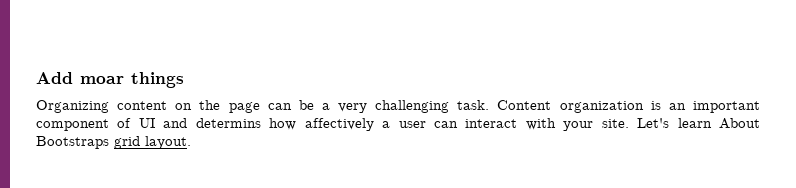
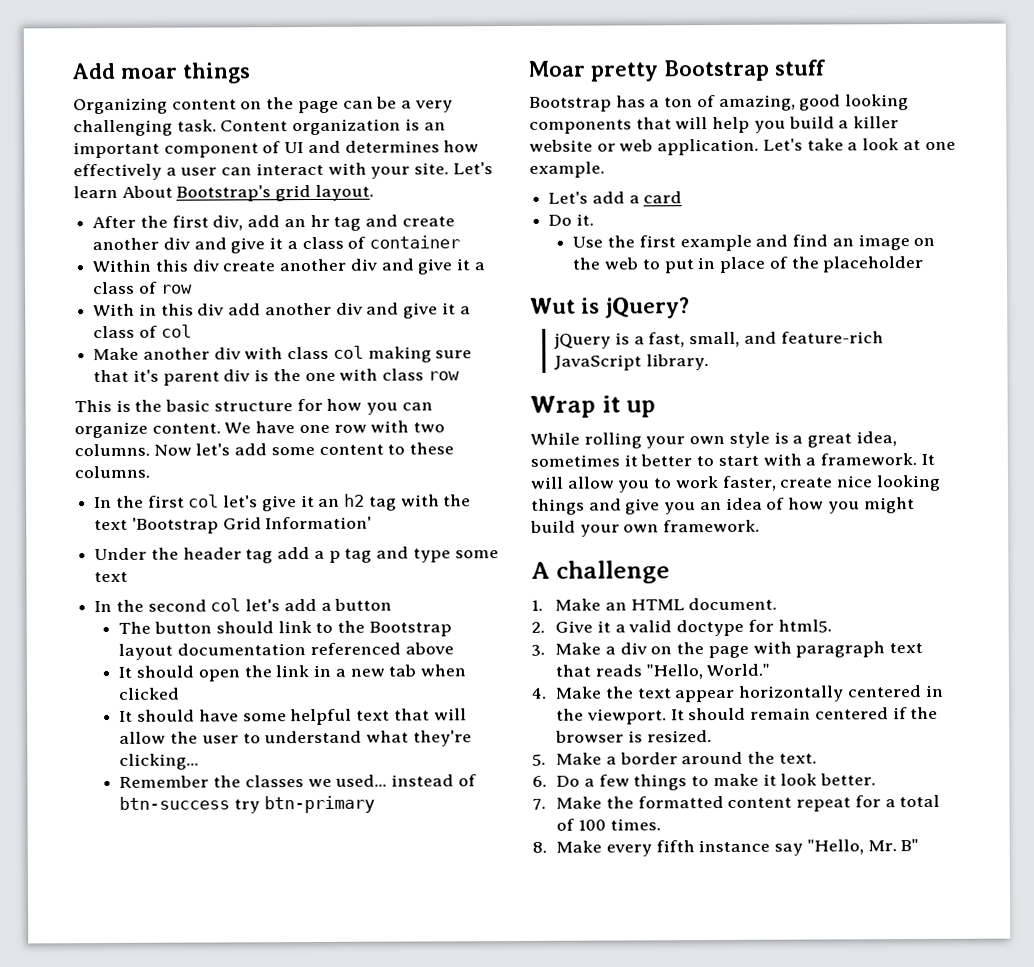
[195,118,374,131] determins how affectively -> [344,140,480,153] [73,163,162,181] determines how effectively
[36,136,109,149] Bootstraps -> [176,185,272,202] Bootstrap's
(191, 142) none -> [92,214,455,231] [92,235,461,254] [92,258,485,275] [93,281,193,295] [93,302,471,319] [93,324,192,339] [93,345,473,363] [93,368,460,386] [74,398,433,415] [74,420,446,439] [74,442,455,457] [74,465,150,479] [94,493,472,512] [94,516,373,534] [94,546,499,564] [94,571,129,583] [94,598,393,613] [118,620,452,637] [118,642,454,660] [118,664,466,682] [118,687,181,700] [119,708,467,726] [119,730,472,747] [119,753,200,770] [119,774,477,788] [119,795,375,814] [528,59,826,82] [529,94,910,112] [529,116,900,134] [529,138,956,156] [529,161,605,178] [548,191,683,204] [548,213,594,226] [572,234,936,252] [572,256,924,274] [530,297,690,319] [554,331,884,349] [554,354,709,371] [530,395,657,418] [530,431,897,449] [530,453,935,467] [530,474,941,493] [531,497,915,515] [530,519,761,537] [531,560,670,584] [531,597,778,611] [531,619,832,637] [531,641,923,659] [555,663,771,680] [531,684,944,703] [556,706,939,725] [555,730,712,743] [532,751,817,766] [532,773,876,791] [532,794,941,812] [556,818,661,831] [532,839,920,857] // After the first div, add an hr tag and create another div and give it a class of container // Within this div create another div and give it a class of row // With in this div add another div and give it a class of col // Make another div with class col making sure that it's parent div is the one with class row // This is the basic structure for how you can organize content. We have one row with two columns. Now let's add some content to these columns. // In the first col let's give it an h2 tag with the text 'Bootstrap Grid Information' // Under the header tag add a p tag and type some text // In the second col let's add a button // The button should link to the Bootstrap layout documentation referenced above // It should open the link in a new tab when clicked // It should have some helpful text that will allow the user to understand what they're clicking... // Remember the classes we used... instead of btn-success try btn-primary // Moar pretty Bootstrap stuff // Bootstrap has a ton of amazing, good looking components that will help you build a killer website or web application. Let's take a look at one example. // Let's add a card // Do it. // Use the first example and find an image on the web to put in place of the placeholder // Wut is jQuery? // jQuery is a fast, small, and feature-rich JavaScript library. // Wrap it up // While rolling your own style is a great idea, sometimes it better to start with a framework. It will allow you to work faster, create nice looking things and give you an idea of how you might build your own framework. // A challenge // 1. Make an HTML document. // 2. Give it a valid doctype for html5. // 3. Make a div on the page with paragraph text that reads "Hello, World." // 4. Make the text appear horizontally centered in the viewport. It should remain centered if the browser is resized. // 5. Make a border around the text. // 6. Do a few things to make it look better. // 7. Make the formatted content repeat for a total of 100 times. // 8. Make every fifth instance say "Hello, Mr. B"

